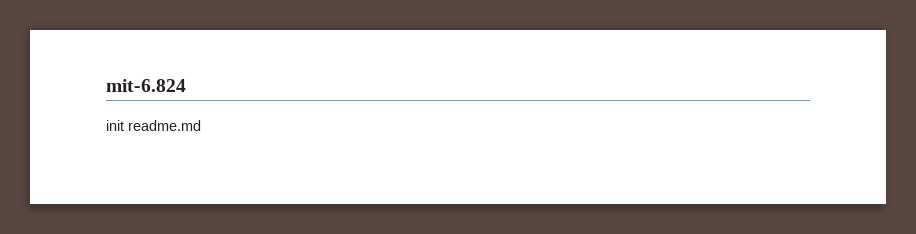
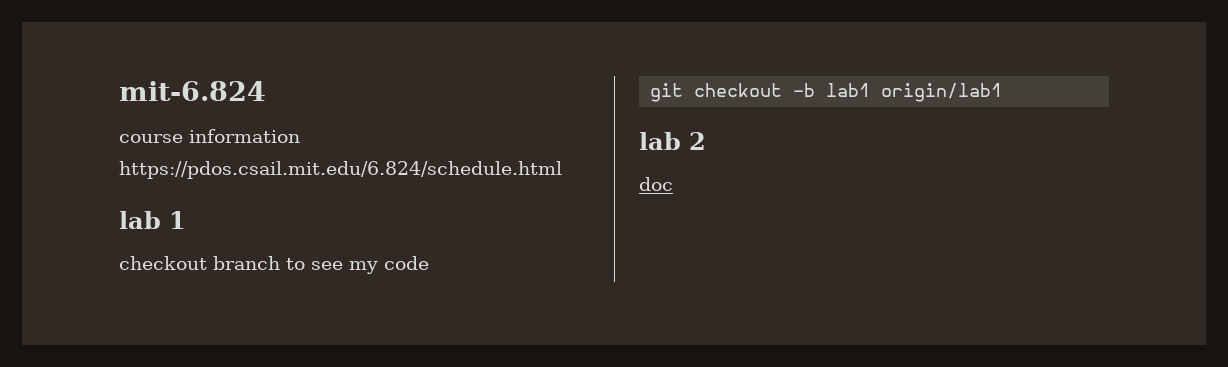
[106,120,201,131] init readme.md -> [119,129,300,143] [119,161,562,179] [119,211,186,229] [119,256,429,274] [650,83,1003,102] [639,132,706,150] [639,177,673,191] course information https://pdos.csail.mit.edu/6.824/schedule.html // lab 1 // checkout branch to see my code // git checkout -b lab1 origin/lab1 // lab 2 // doc

